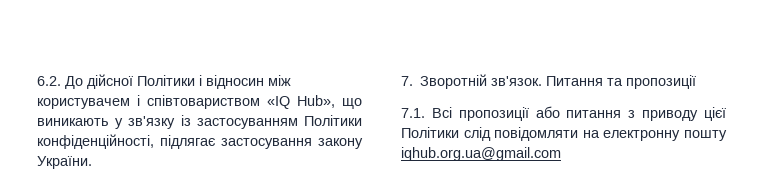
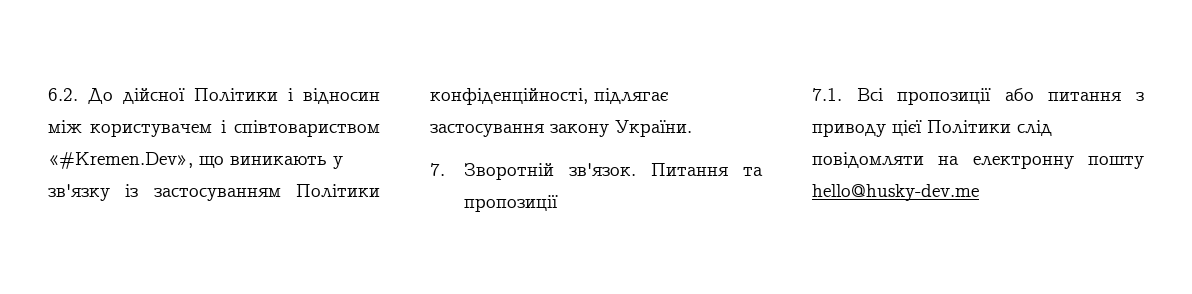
[267,95,335,109] «IQ Hub», -> [48,152,193,169] «#Kremen.Dev»,
[401,147,561,161] iqhub.org.ua@gmail.com -> [812,184,979,201] hello@husky-dev.me

